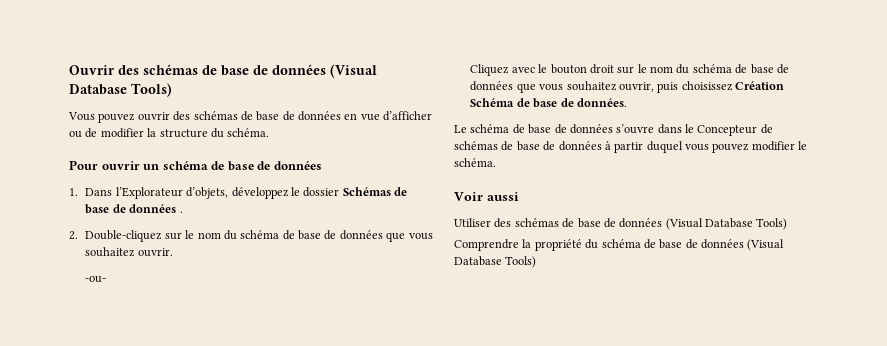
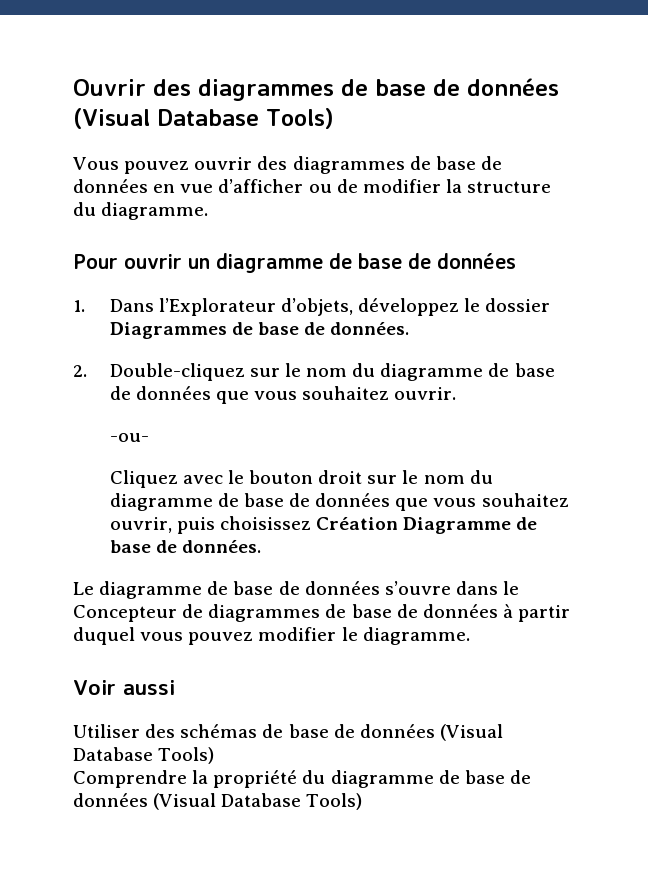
[143,64,198,75] schémas -> [198,79,334,101] diagrammes
[193,111,238,120] schémas -> [292,156,405,174] diagrammes
[227,128,270,137] schéma. -> [101,202,209,220] diagramme.
[162,160,208,170] schéma -> [216,253,323,273] diagramme
[342,187,408,196] [85,204,183,214] Schémas de base de données . -> [109,321,410,339] Diagrammes de base de données.
[240,230,280,239] schéma -> [380,363,484,381] diagramme
[692,64,732,73] schéma -> [109,493,213,511] diagramme
[470,98,515,107] Schéma -> [403,517,512,534] Diagramme
[470,124,510,133] schéma -> [99,581,203,599] diagramme
[454,141,498,150] schémas -> [208,604,321,622] diagrammes
[454,158,496,167] schéma. -> [362,627,470,645] diagramme.
[601,239,641,248] schéma -> [330,770,434,788] diagramme

